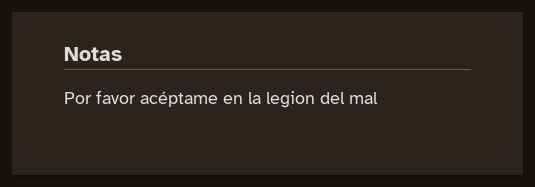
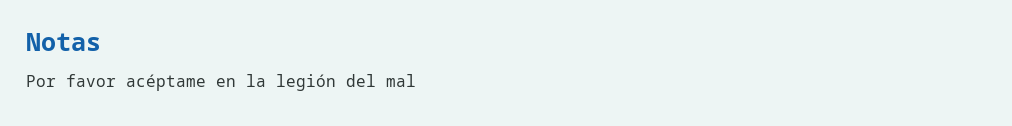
[266,91,315,108] legion -> [276,74,336,91] legión

